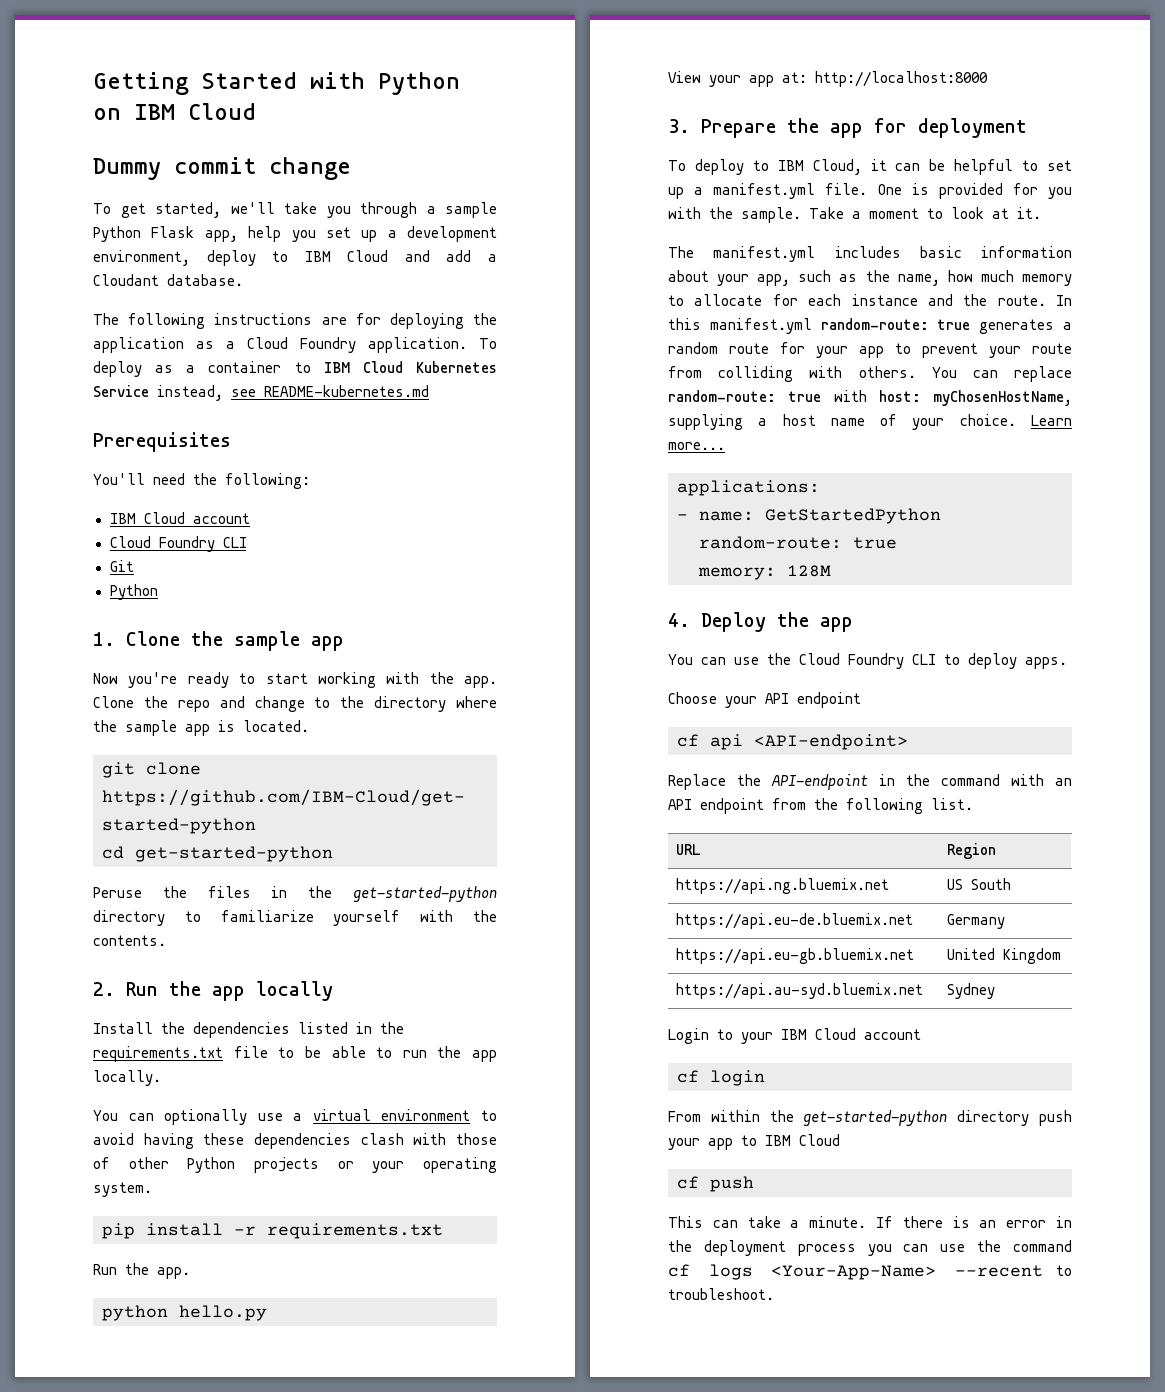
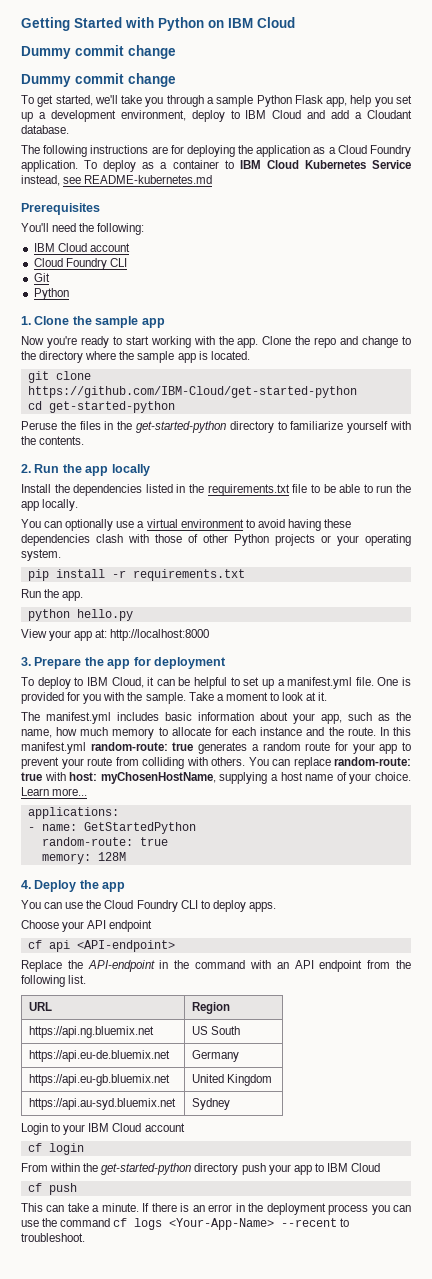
(351, 168) none -> [21,73,176,87] // Dummy commit change

